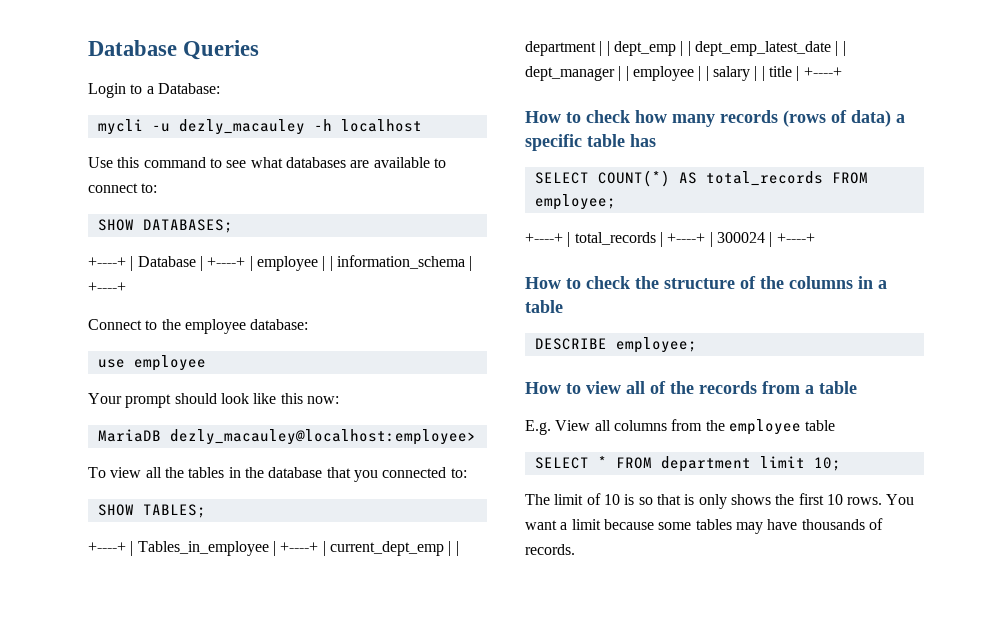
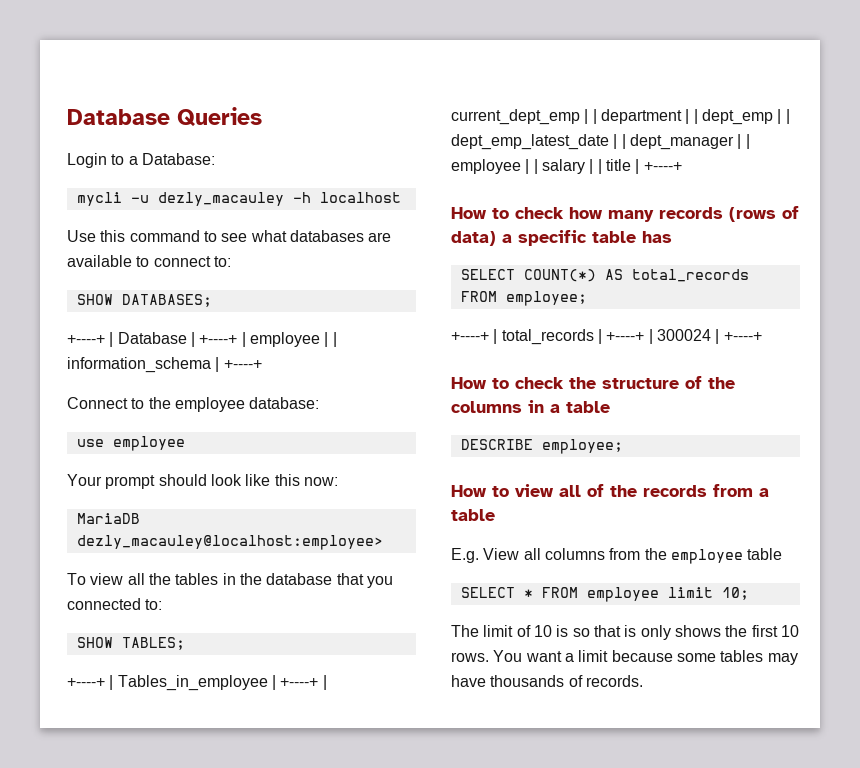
[660,456,751,472] department -> [586,587,659,602] employee

